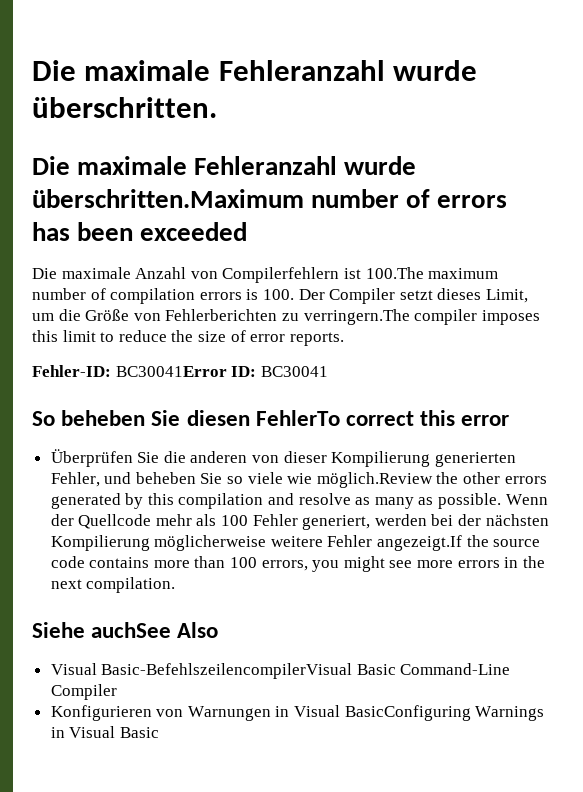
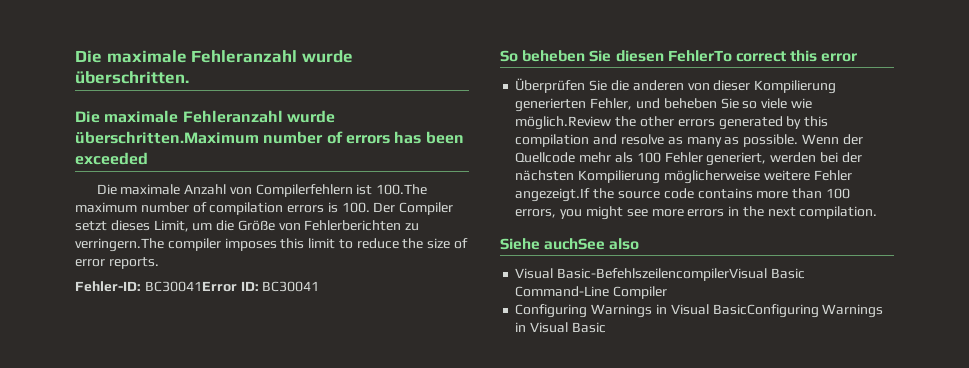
[177,622,219,638] Also -> [609,238,640,250] also
[50,705,271,721] Konfigurieren von Warnungen -> [515,304,653,318] Configuring Warnings

